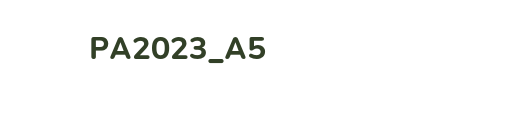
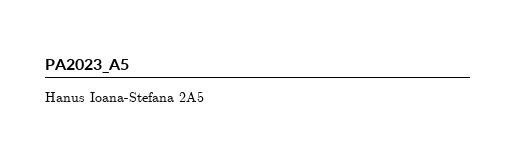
(266, 50) none -> [45,91,204,103] // Hanus Ioana-Stefana 2A5

